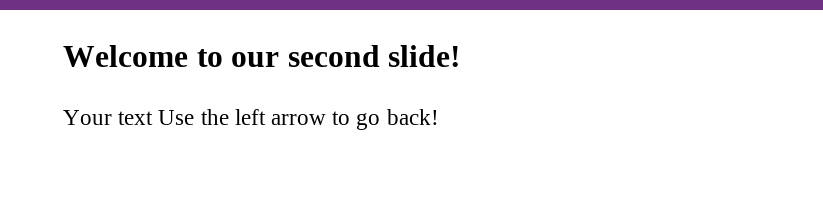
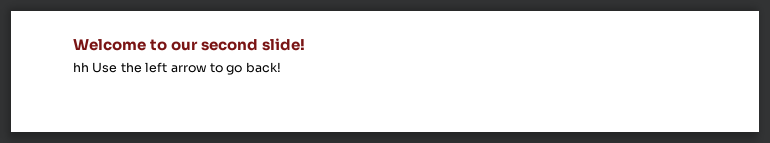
[63,110,154,125] Your text -> [73,62,89,72] hh

